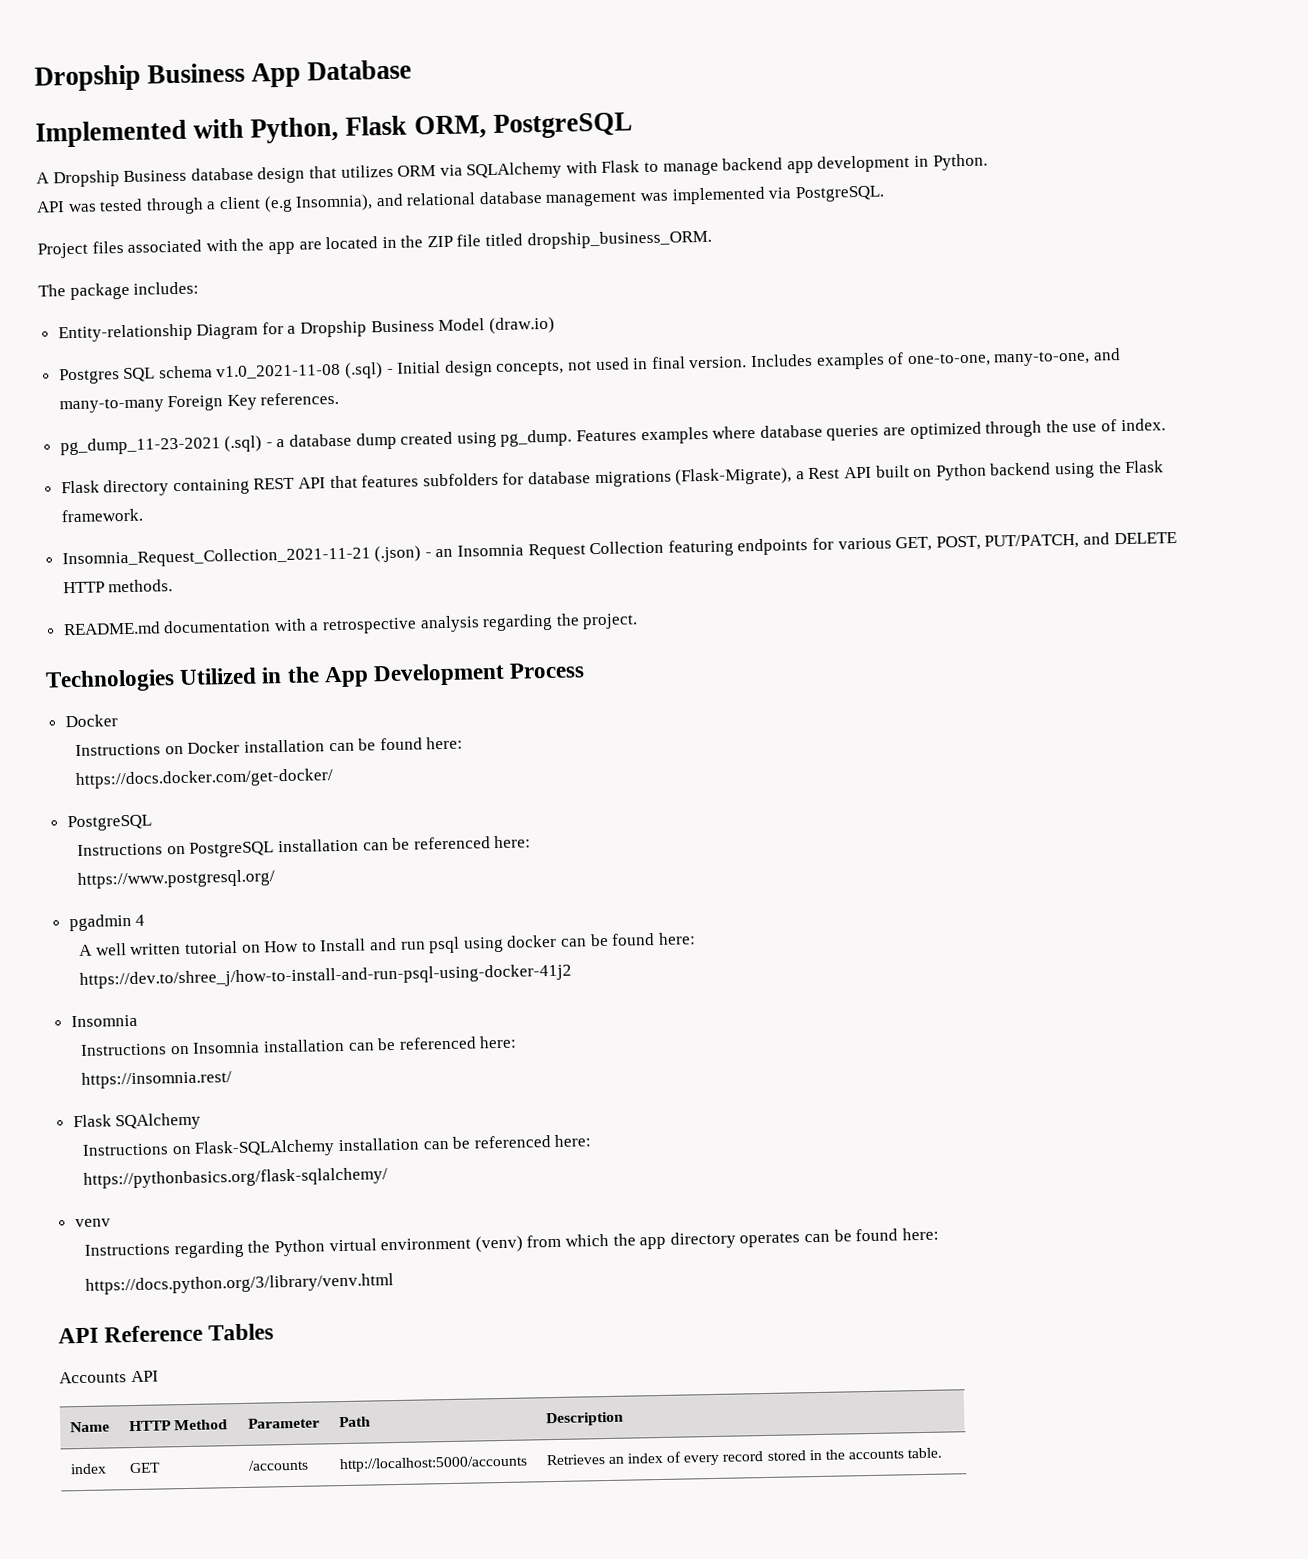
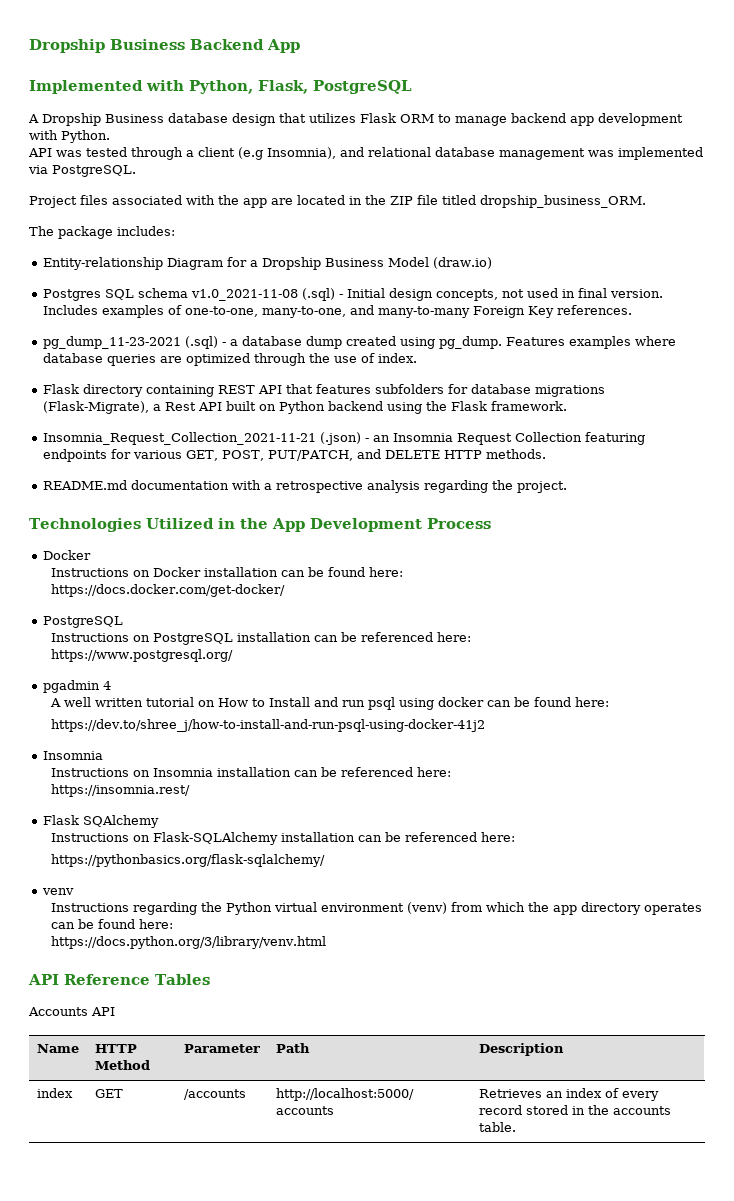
[34,59,413,92] Dropship Business App Database -> [29,39,300,53] Dropship Business Backend App
[345,115,487,140] Flask ORM, -> [258,80,308,94] Flask,
[397,160,641,180] ORM via SQLAlchemy with Flask -> [360,113,434,123] Flask ORM
[914,155,930,167] in -> [29,130,58,140] with

